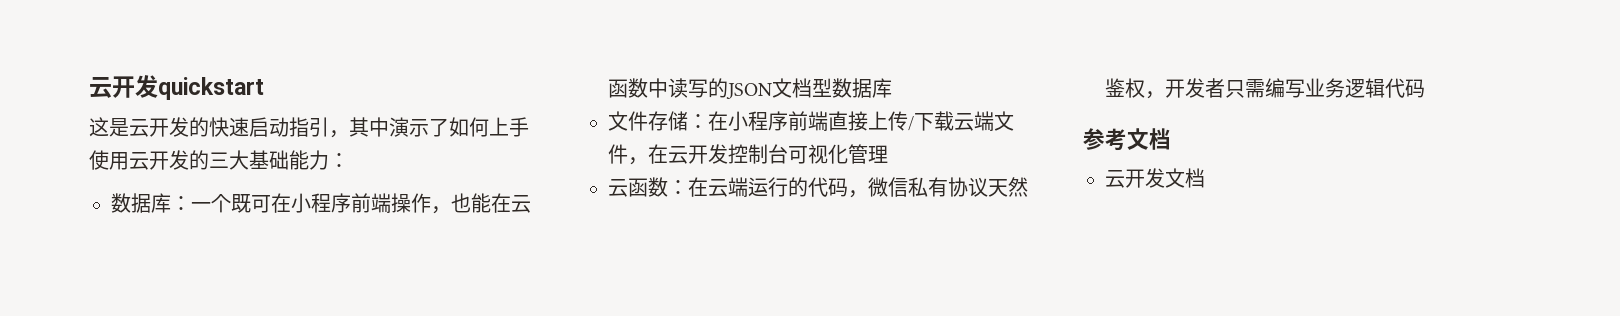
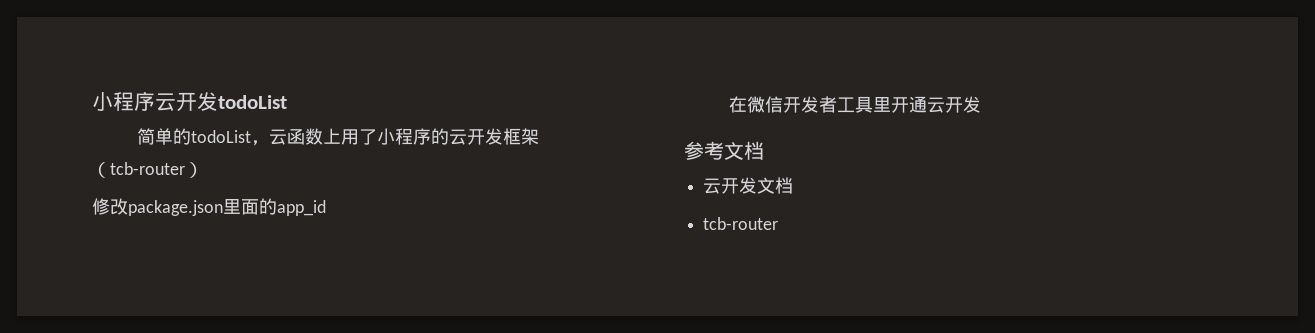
[89,75,264,100] [89,117,529,138] [89,150,349,170] [111,193,531,214] [608,78,892,99] [608,111,1014,131] [608,144,888,165] [608,177,1028,198] [1105,78,1425,99] 云开发quickstart // 这是云开发的快速启动指引，其中演示了如何上手使用云开发的三大基础能力： // 数据库：一个既可在小程序前端操作，也能在云函数中读写的JSON文档型数据库 // 文件存储：在小程序前端直接上传/下载云端文件，在云开发控制台可视化管理 // 云函数：在云端运行的代码，微信私有协议天然鉴权，开发者只需编写业务逻辑代码 -> [92,91,287,112] [136,128,539,146] [92,162,203,178] [92,198,326,216] [728,96,981,113] 小程序云开发todoList // 简单的todoList，云函数上用了小程序的云开发框架（tcb-router） // 修改package.json里面的app_id // 在微信开发者工具里开通云开发
(1205, 178) none -> [703,217,779,230] // tcb-router

